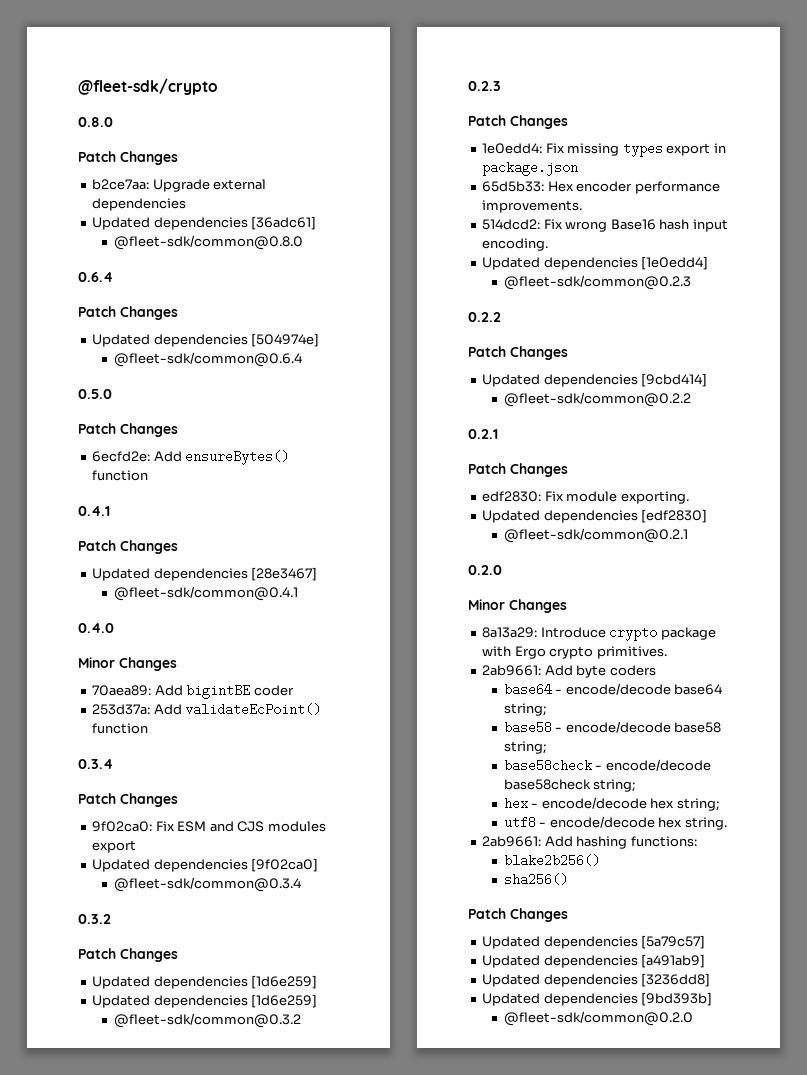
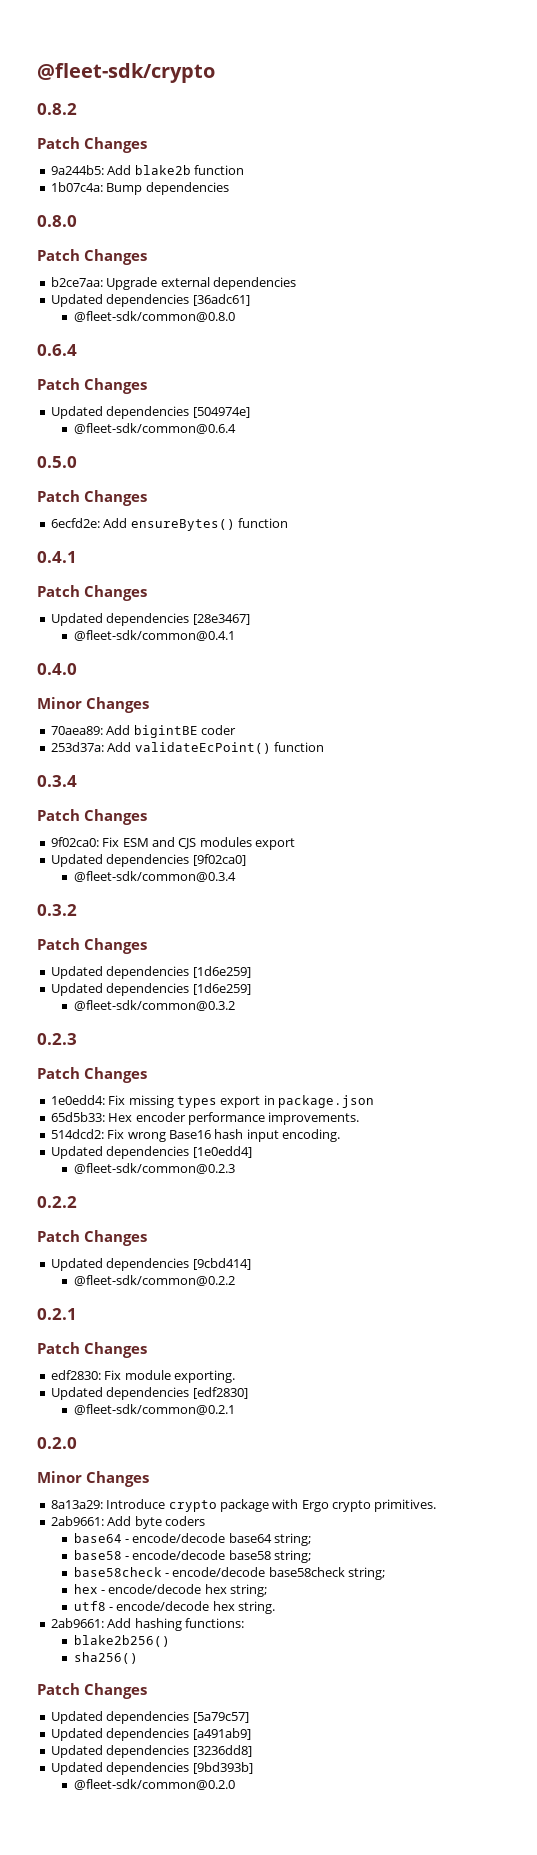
(218, 86) none -> [37,103,77,115] [37,137,147,153] [50,165,244,175] [50,182,229,195] // 0.8.2 // Patch Changes // 9a244b5: Add blake2b function // 1b07c4a: Bump dependencies

